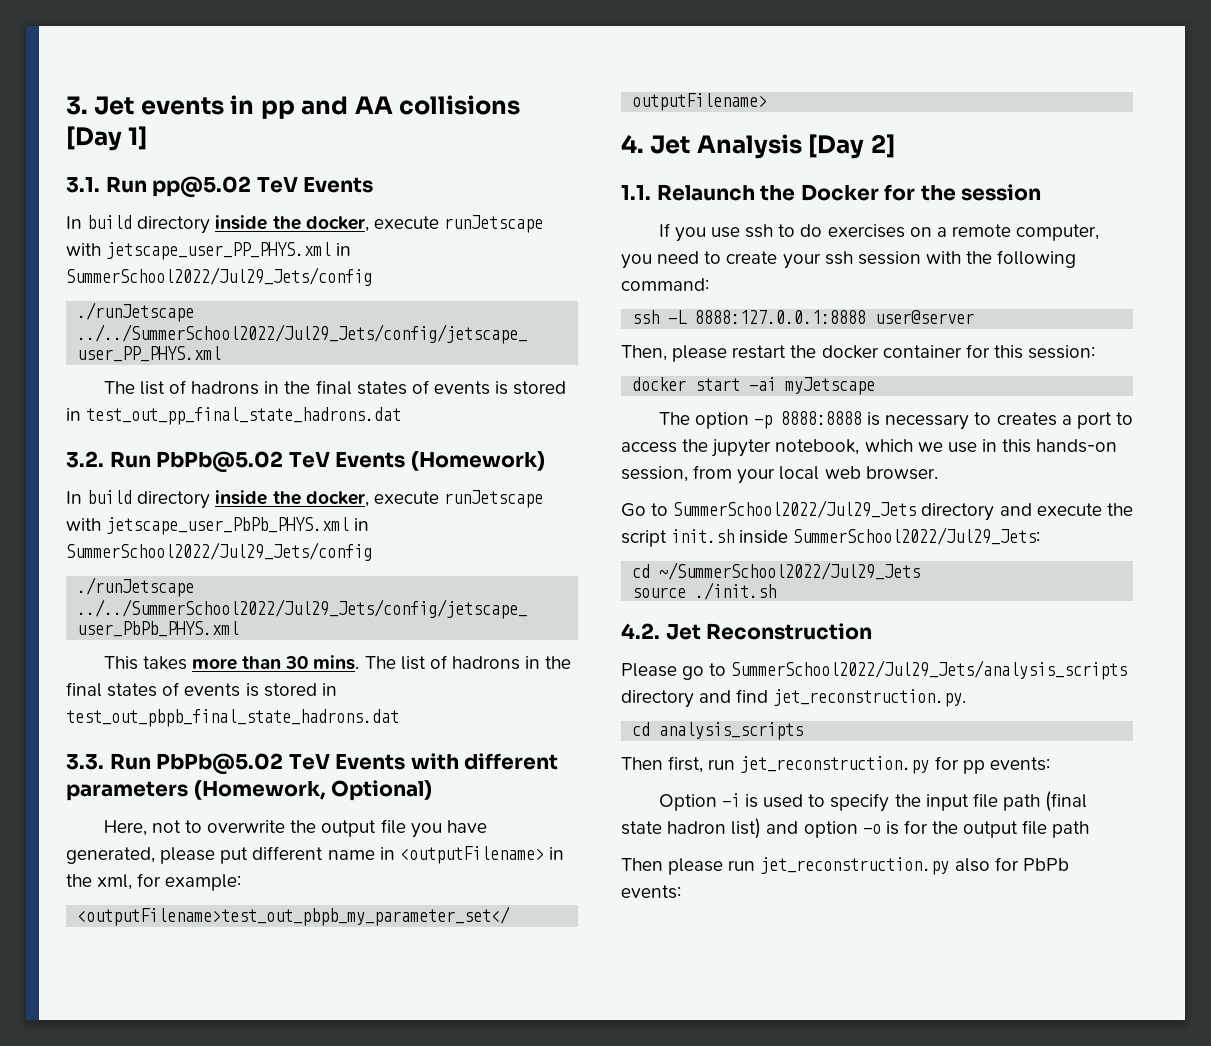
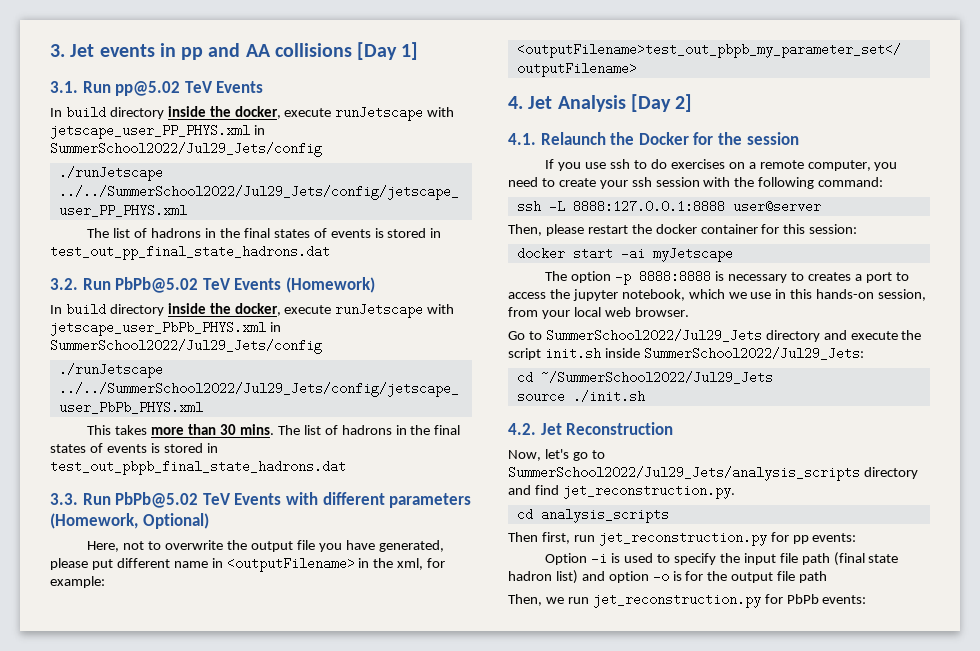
[621,185,651,200] 1.1. -> [508,133,536,145] 4.1.
[621,663,677,677] Please -> [508,449,569,461] Now, let's
[621,857,990,875] Then please run jet_reconstruction.py also -> [508,593,761,608] Then, we run jet_reconstruction.py

